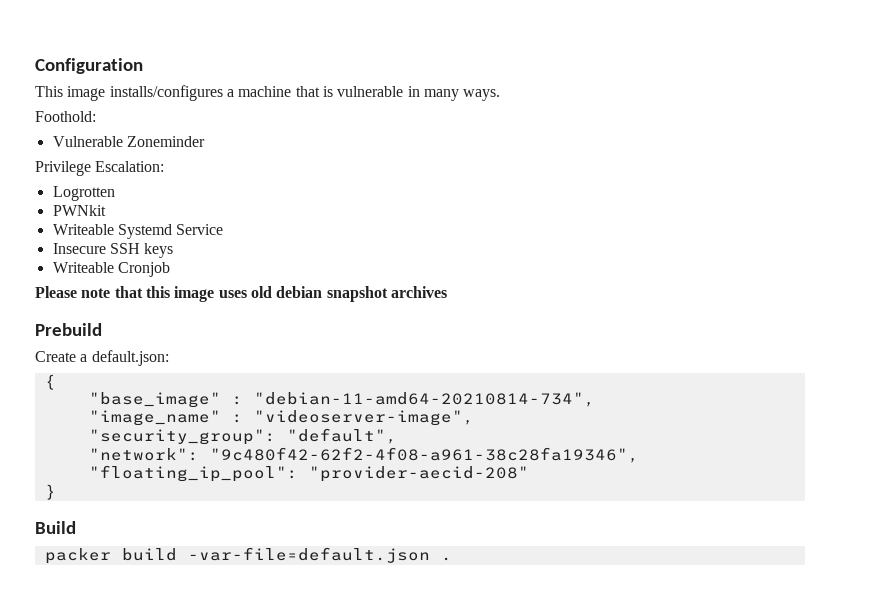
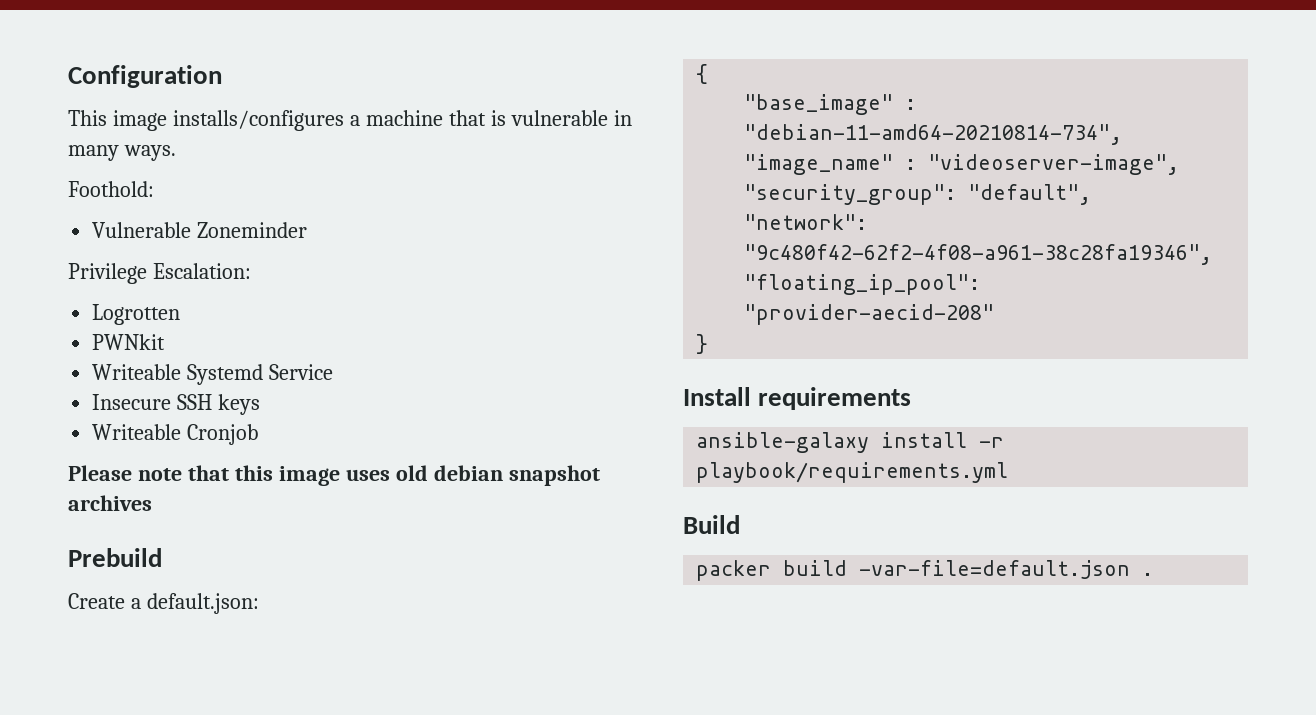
(56, 492) none -> [683,387,912,410] [696,432,1005,453] [696,462,1009,483] // Install requirements // ansible-galaxy install -r playbook/requirements.yml

